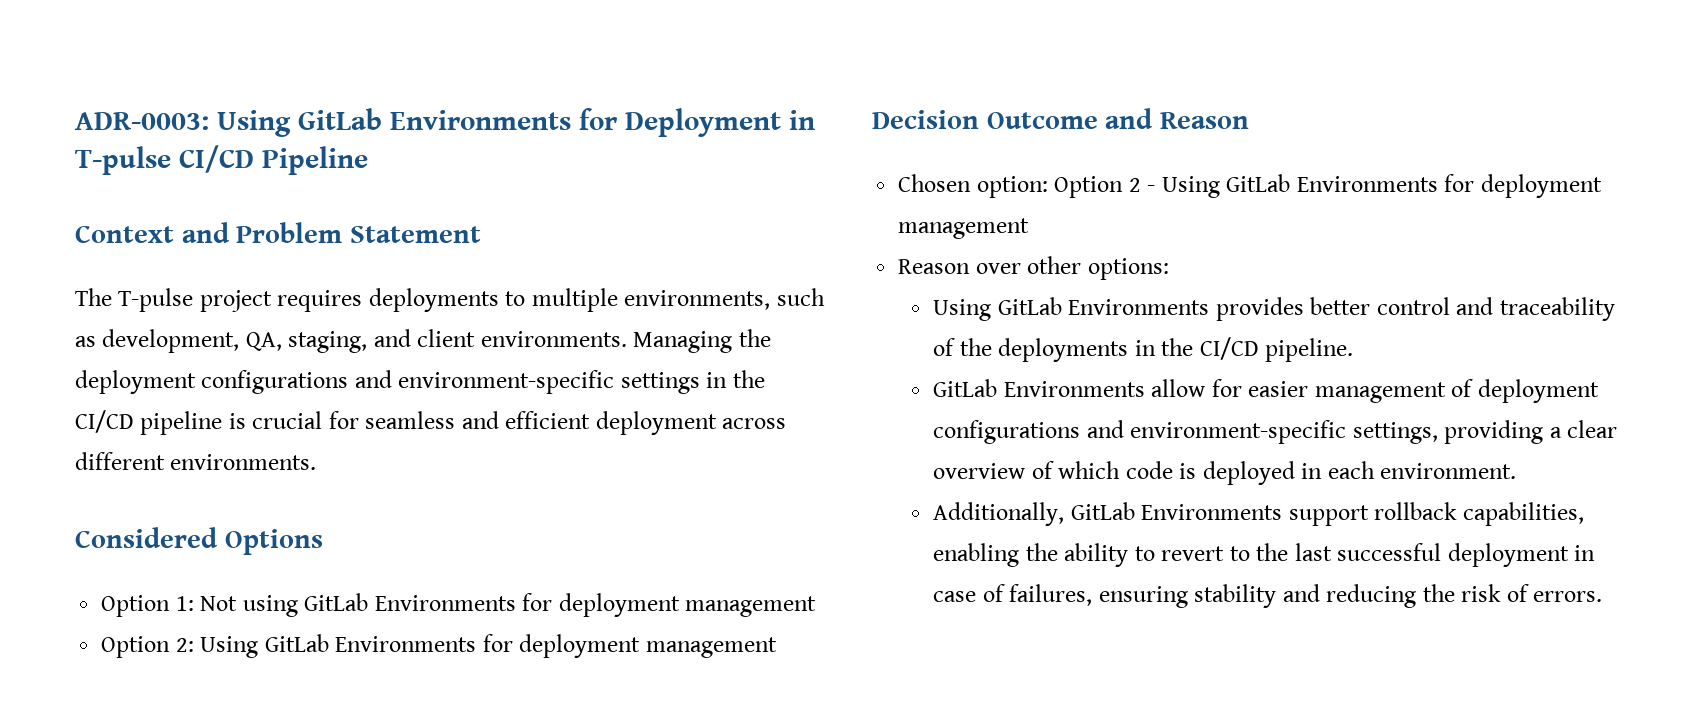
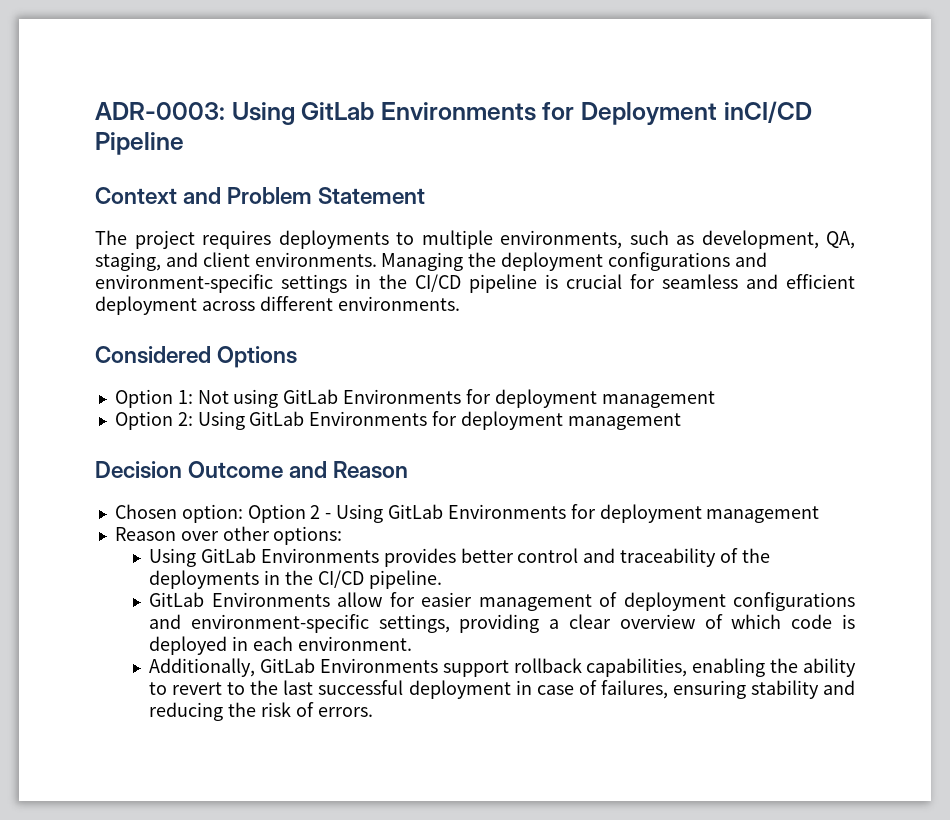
[789,110,815,130] [75,145,254,175] in T-pulse CI/CD -> [723,101,812,123] inCI/CD
[118,288,194,312] T-pulse -> (127, 237) none

